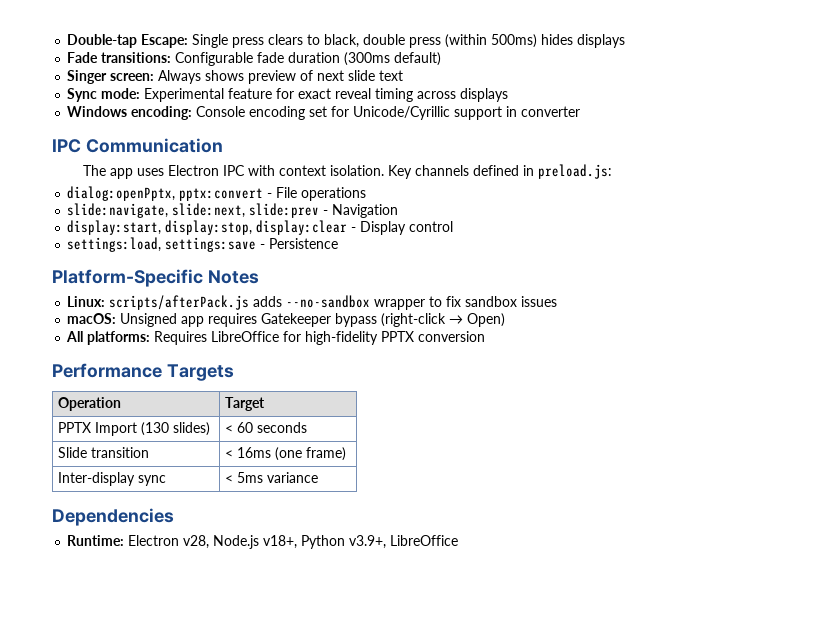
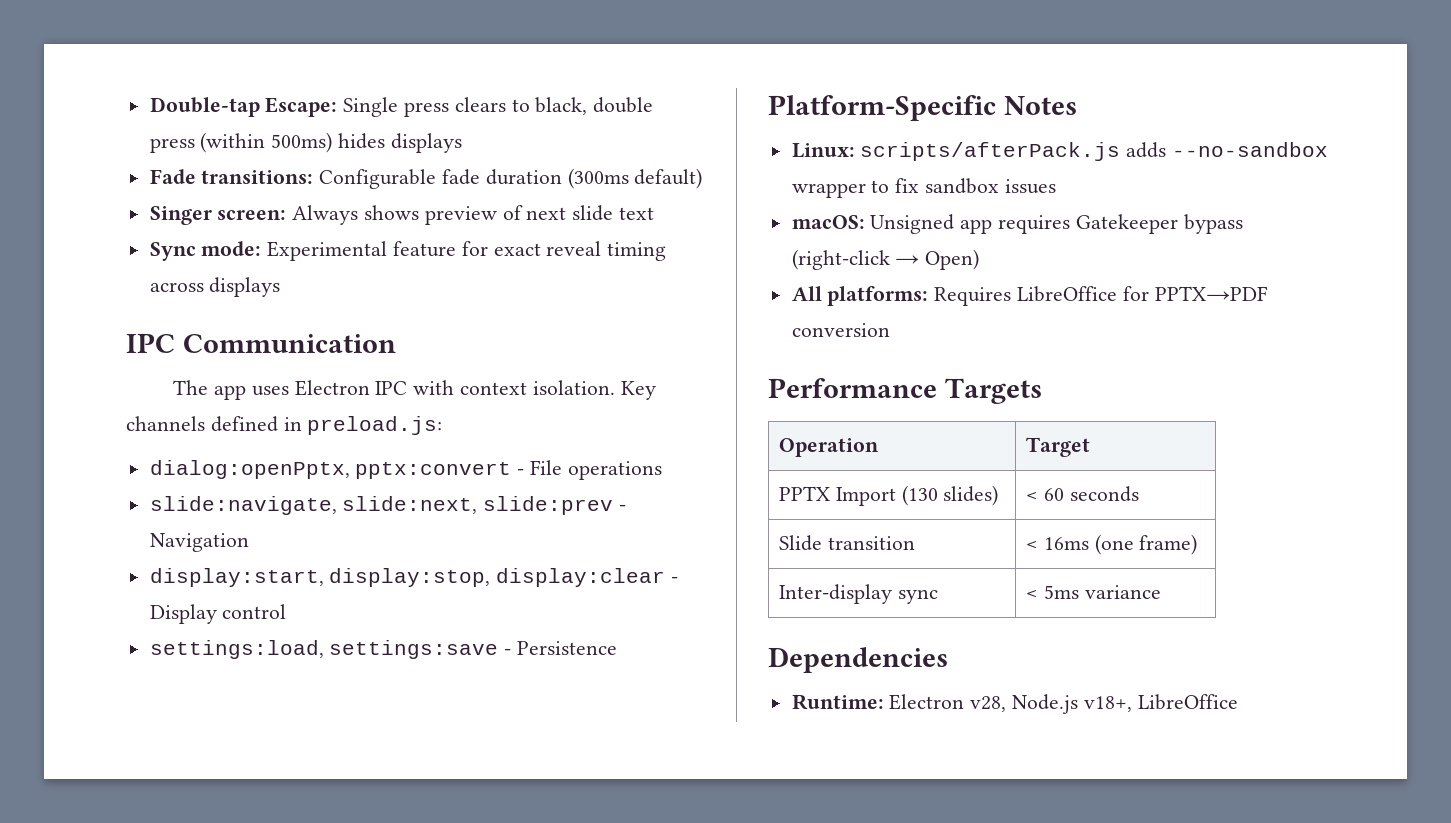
[67,106,581,120] // Windows encoding: Console encoding set for Unicode/Cyrillic support in converter -> (281, 287) none
[305,331,415,345] high-fidelity PPTX -> [1154,286,1268,301] PPTX→PDF
[301,535,387,549] Python v3.9+, -> (1132, 704) none

